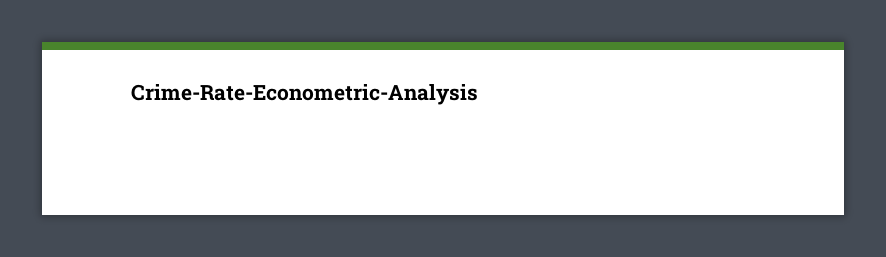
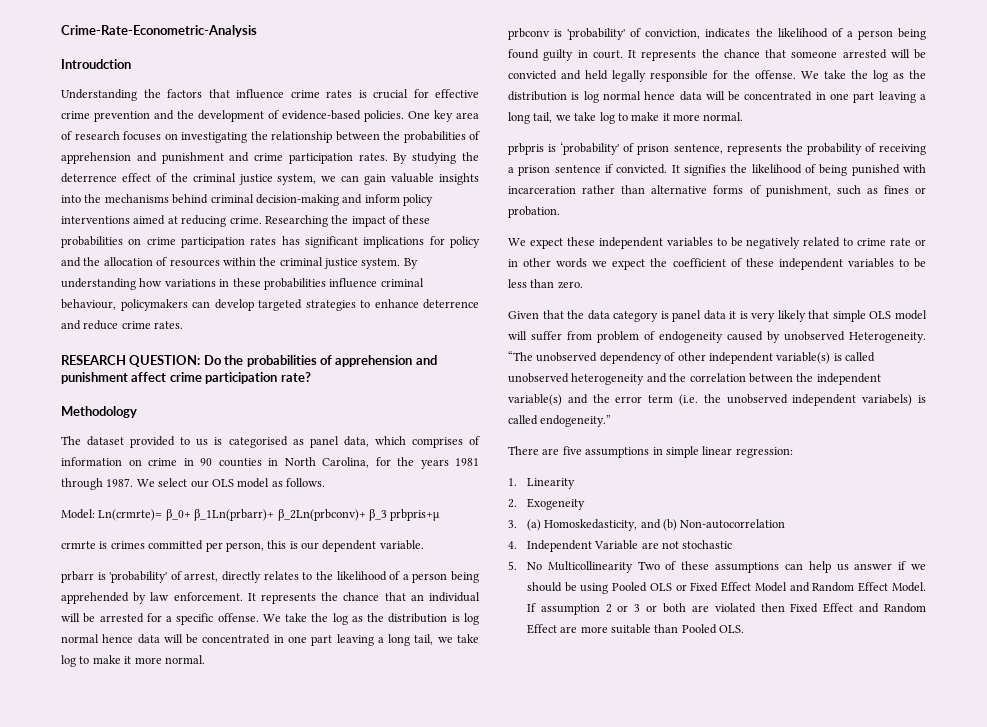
(478, 94) none -> [61,59,131,69] [61,89,479,101] [61,110,479,122] [61,131,480,143] [61,152,479,164] [61,173,480,185] [61,194,433,206] [61,215,431,227] [61,236,480,248] [61,257,418,269] [61,278,424,290] [61,299,479,311] [61,320,184,330] [61,355,437,367] [61,372,311,384] [61,406,137,418] [61,436,480,448] [61,457,479,469] [61,478,325,490] [61,509,441,521] [61,540,424,552] [61,571,480,583] [61,592,480,604] [61,613,479,625] [61,634,479,646] [61,655,205,667] [508,28,926,40] [508,49,926,61] [508,70,926,82] [508,91,927,103] [508,112,744,124] [508,142,927,155] [508,164,926,176] [508,185,926,197] [508,206,560,218] [508,237,926,249] [508,258,926,270] [508,279,583,289] [508,310,928,322] [508,331,926,343] [508,351,875,364] [508,373,881,385] [508,394,926,406] [508,415,612,427] [508,446,793,458] [508,478,575,489] [508,498,585,510] [508,519,786,531] [508,540,733,552] [508,561,927,573] [526,582,927,594] [526,603,926,615] [526,624,745,634] // Introudction // Understanding the factors that influence crime rates is crucial for effective crime prevention and the development of evidence-based policies. One key area of research focuses on investigating the relationship between the probabilities of apprehension and punishment and crime participation rates. By studying the deterrence effect of the criminal justice system, we can gain valuable insights into the mechanisms behind criminal decision-making and inform policy interventions aimed at reducing crime. Researching the impact of these probabilities on crime participation rates has significant implications for policy and the allocation of resources within the criminal justice system. By understanding how variations in these probabilities influence criminal behaviour, policymakers can develop targeted strategies to enhance deterrence and reduce crime rates. // RESEARCH QUESTION: Do the probabilities of apprehension and punishment affect crime participation rate? // Methodology // The dataset provided to us is categorised as panel data, which comprises of information on crime in 90 counties in North Carolina, for the years 1981 through 1987. We select our OLS model as follows. // Model: Ln(crmrte)= β_0+ β_1Ln(prbarr)+ β_2Ln(prbconv)+ β_3 prbpris+µ // crmrte is crimes committed per person, this is our dependent variable. // prbarr is 'probability' of arrest, directly relates to the likelihood of a person being apprehended by law enforcement. It represents the chance that an individual will be arrested for a specific offense. We take the log as the distribution is log normal hence data will be concentrated in one part leaving a long tail, we take log to make it more normal. // prbconv is 'probability' of conviction, indicates the likelihood of a person being found guilty in court. It represents the chance that someone arrested will be convicted and held legally responsible for the offense. We take the log as the distribution is log normal hence data will be concentrated in one part leaving a long tail, we take log to make it more normal. // prbpris is ‘probability' of prison sentence, represents the probability of receiving a prison sentence if convicted. It signifies the likelihood of being punished with incarceration rather than alternative forms of punishment, such as fines or probation. // We expect these independent variables to be negatively related to crime rate or in other words we expect the coefficient of these independent variables to be less than zero. // Given that the data category is panel data it is very likely that simple OLS model will suffer from problem of endogeneity caused by unobserved Heterogeneity. “The unobserved dependency of other independent variable(s) is called unobserved heterogeneity and the correlation between the independent variable(s) and the error term (i.e. the unobserved independent variabels) is called endogeneity.” // There are five assumptions in simple linear regression: // 1. Linearity // 2. Exogeneity // 3. (a) Homoskedasticity, and (b) Non-autocorrelation // 4. Independent Variable are not stochastic // 5. No Multicollinearity Two of these assumptions can help us answer if we should be using Pooled OLS or Fixed Effect Model and Random Effect Model. If assumption 2 or 3 or both are violated then Fixed Effect and Random Effect are more suitable than Pooled OLS.

